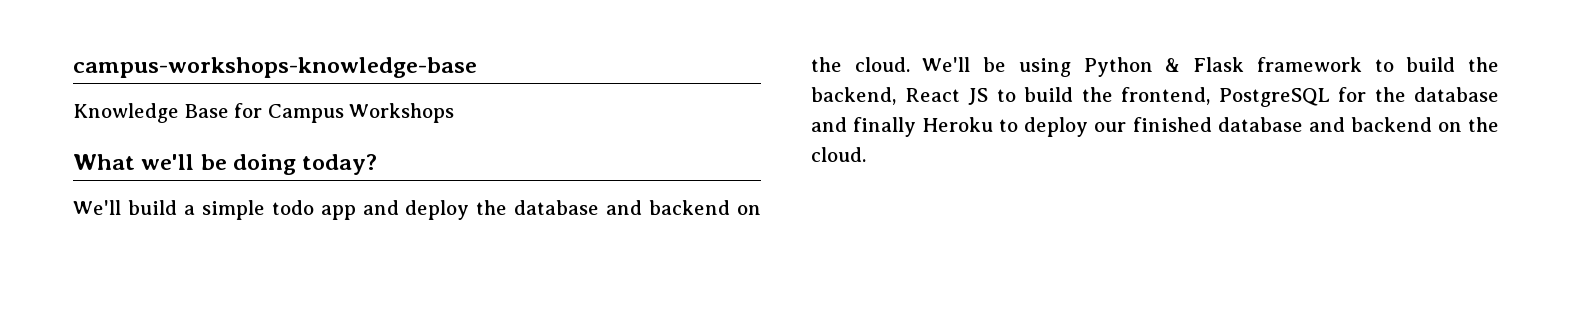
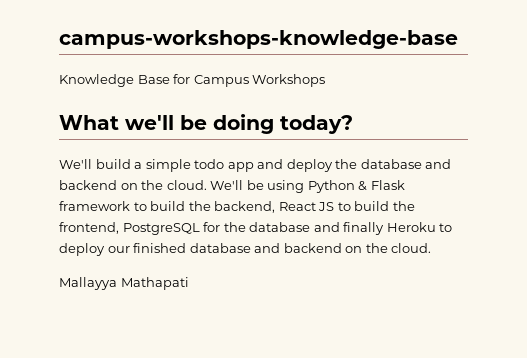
(866, 154) none -> [59,277,189,290] // Mallayya Mathapati

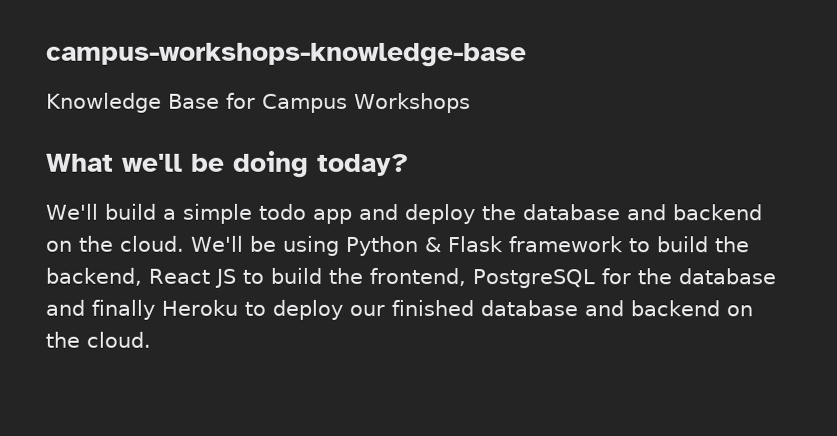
[59,277,189,290] // Mallayya Mathapati -> (151, 339) none

